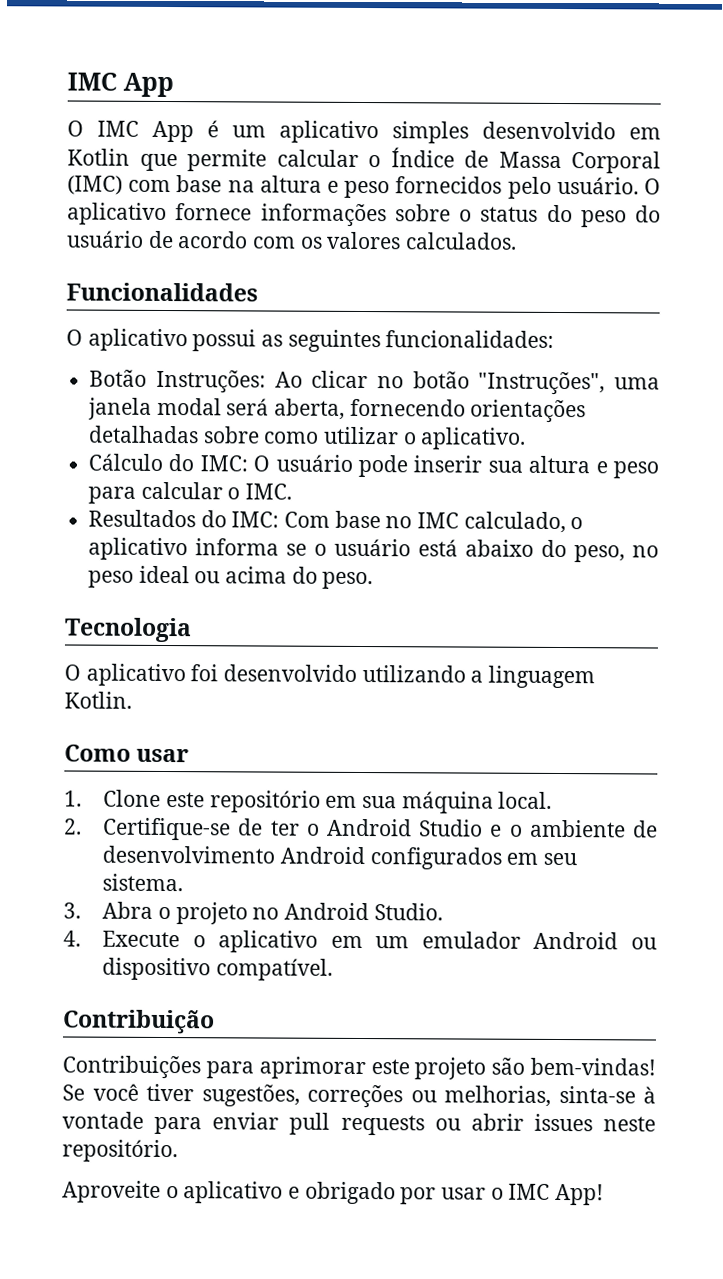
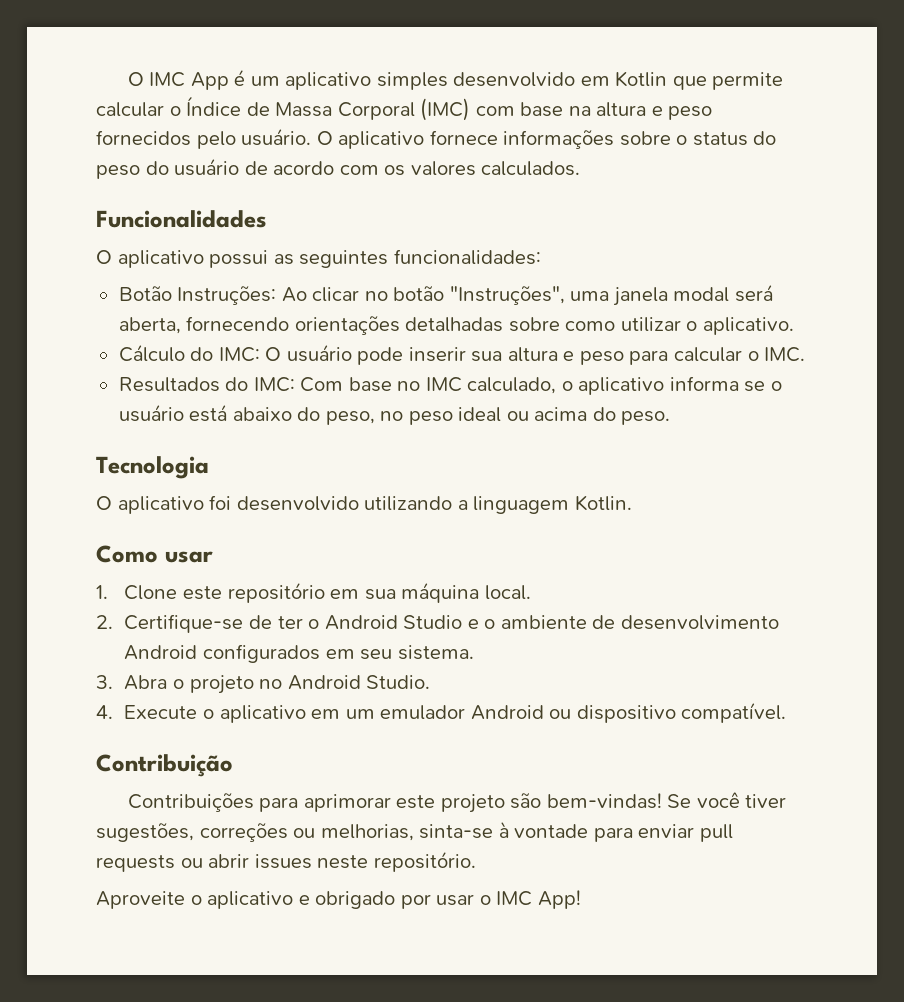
[67,72,174,98] IMC App // -> (127, 79) none

